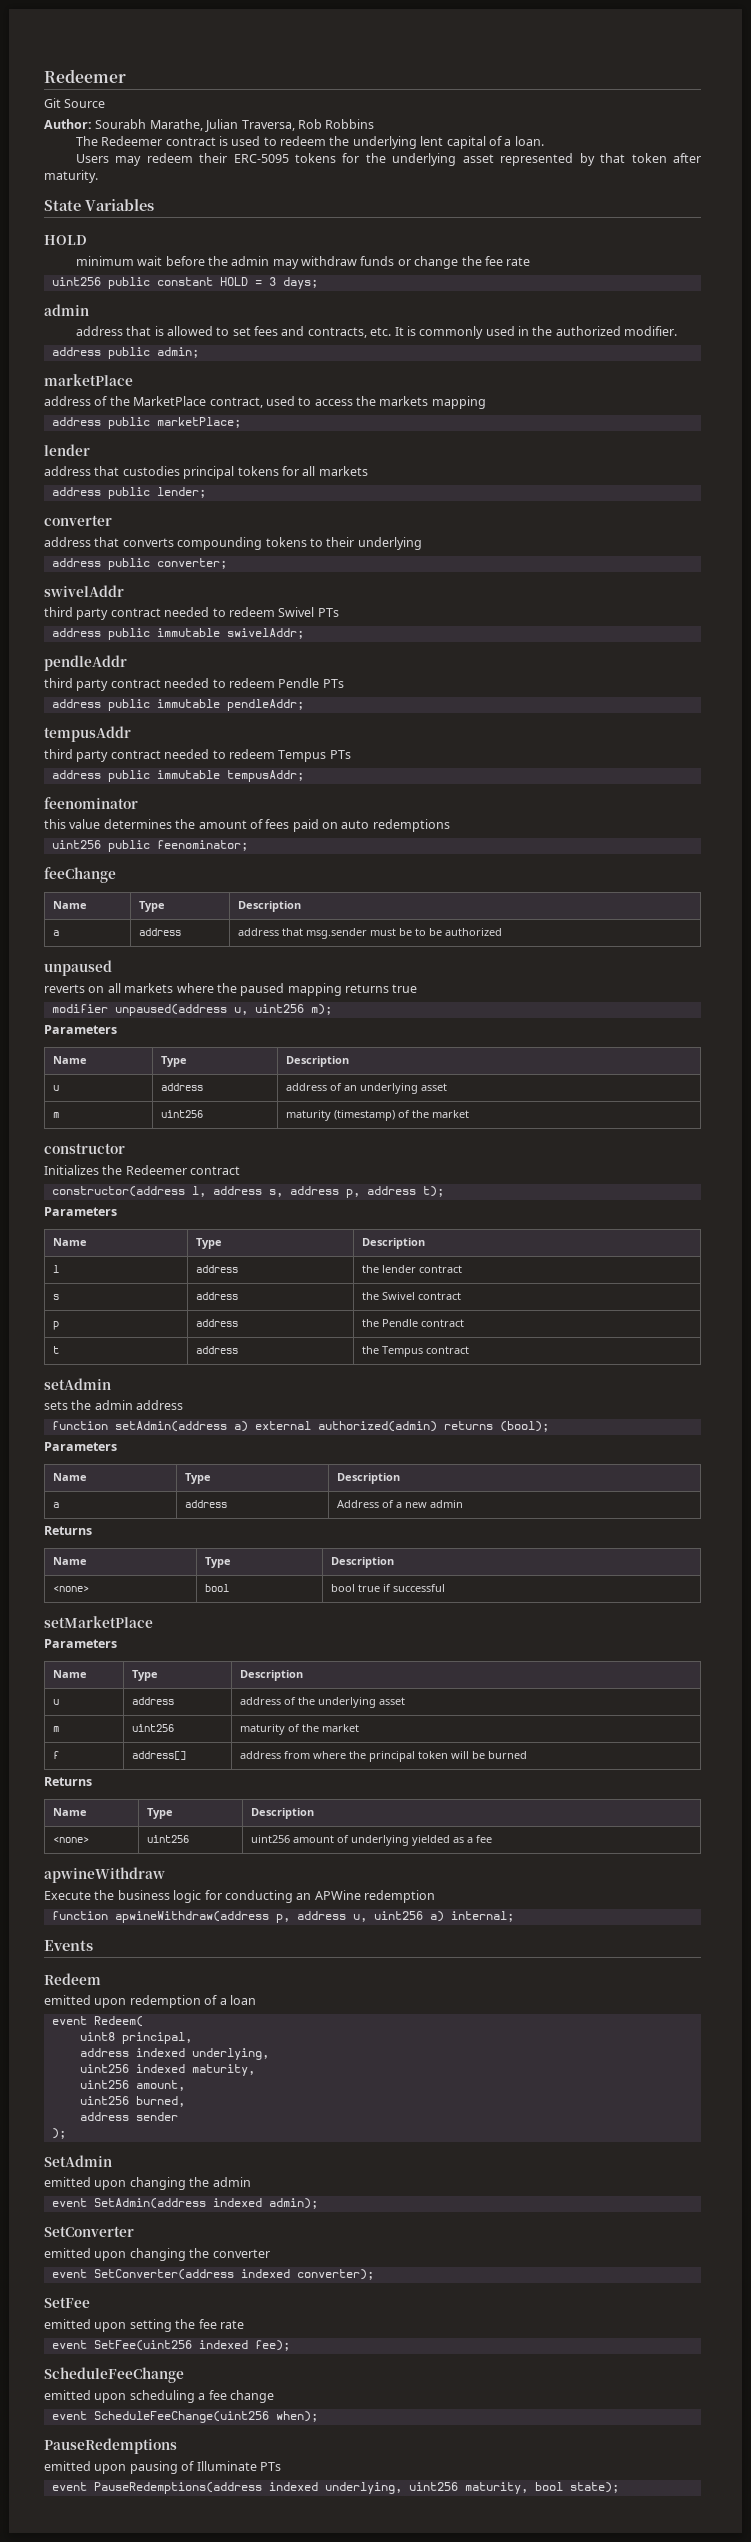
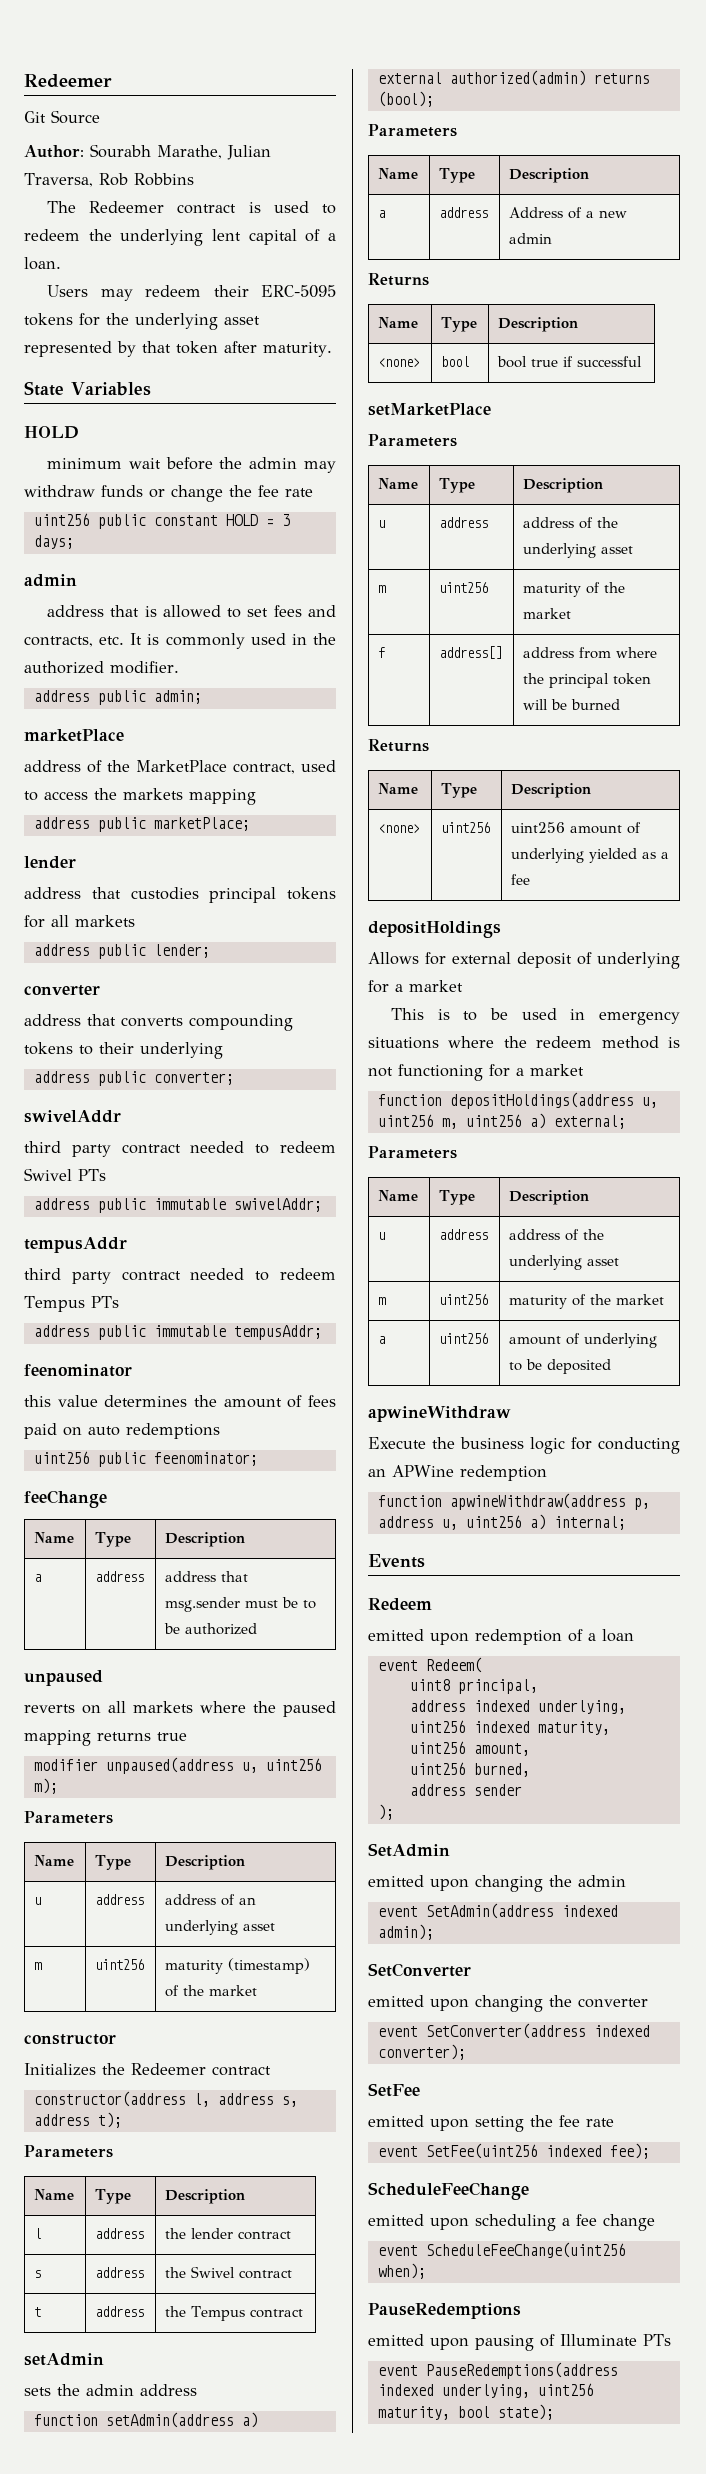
[44,655,127,671] [44,678,344,691] [51,699,304,711] // pendleAddr // third party contract needed to redeem Pendle PTs // address public immutable pendleAddr; -> (322, 1205) none
[345,1186,416,1198] p, address -> (90, 2120) none
[52,1321,59,1330] [195,1319,238,1327] [361,1319,464,1327] // p | address | the Pendle contract -> (293, 2274) none
(492, 1839) none -> [368,921,501,938] [368,952,680,969] [368,980,463,993] [390,1008,680,1025] [368,1036,680,1049] [368,1064,584,1081] [377,1092,658,1109] [377,1113,626,1129] [368,1146,457,1159] [378,1190,419,1201] [439,1190,476,1205] [509,1190,590,1205] [378,1232,386,1240] [439,1229,489,1240] [509,1229,605,1241] [509,1255,620,1270] [378,1297,387,1305] [439,1294,489,1305] [509,1294,665,1309] [378,1336,386,1344] [439,1333,489,1344] [509,1333,658,1348] [509,1359,612,1374] // depositHoldings // Allows for external deposit of underlying for a market // This is to be used in emergency situations where the redeem method is not functioning for a market // function depositHoldings(address u, uint256 m, uint256 a) external; // Parameters // Name | Type | Description // u | address | address of the underlying asset // m | uint256 | maturity of the market // a | uint256 | amount of underlying to be deposited

